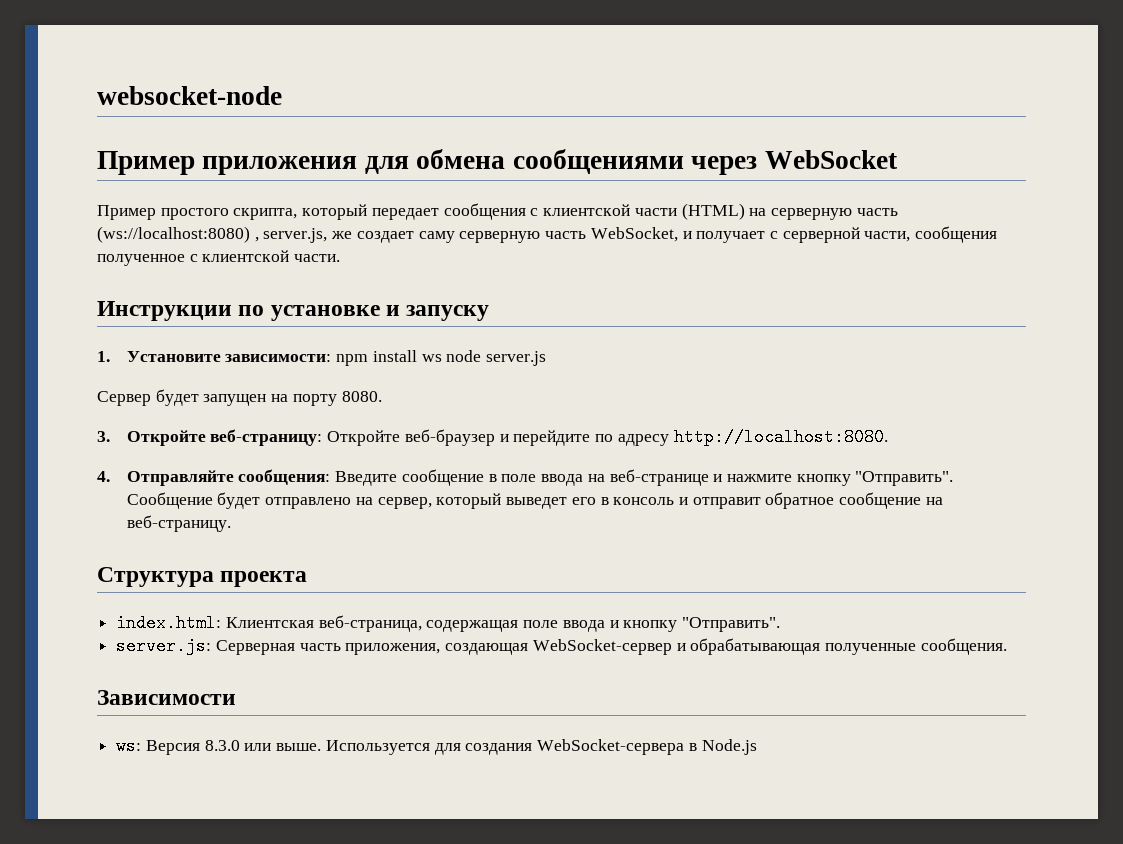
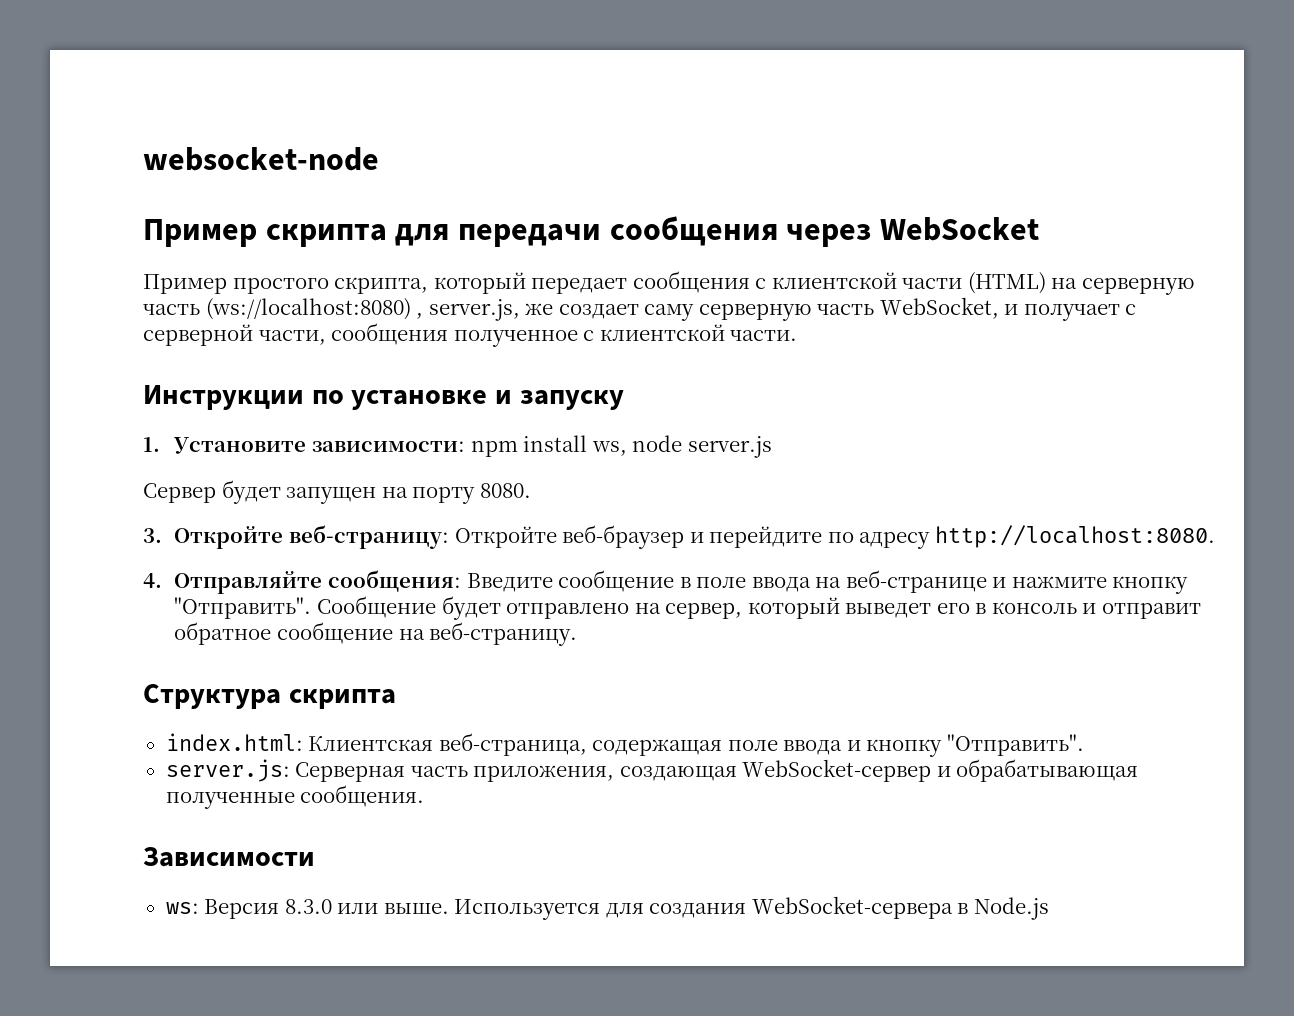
[202,149,684,175] приложения для обмена сообщениями -> [265,216,778,247] скрипта для передачи сообщения
[421,354,442,362] ws -> [591,441,627,456] ws,
[220,571,308,587] проекта -> [288,689,396,709] скрипта

